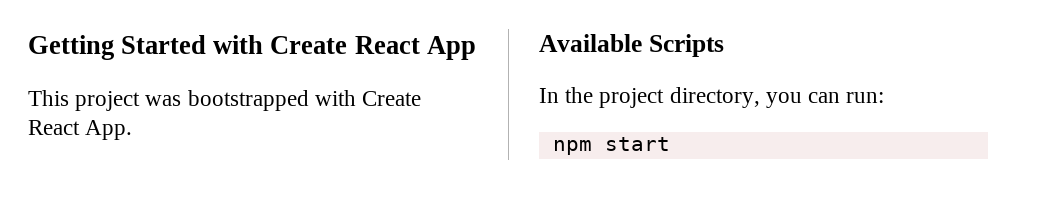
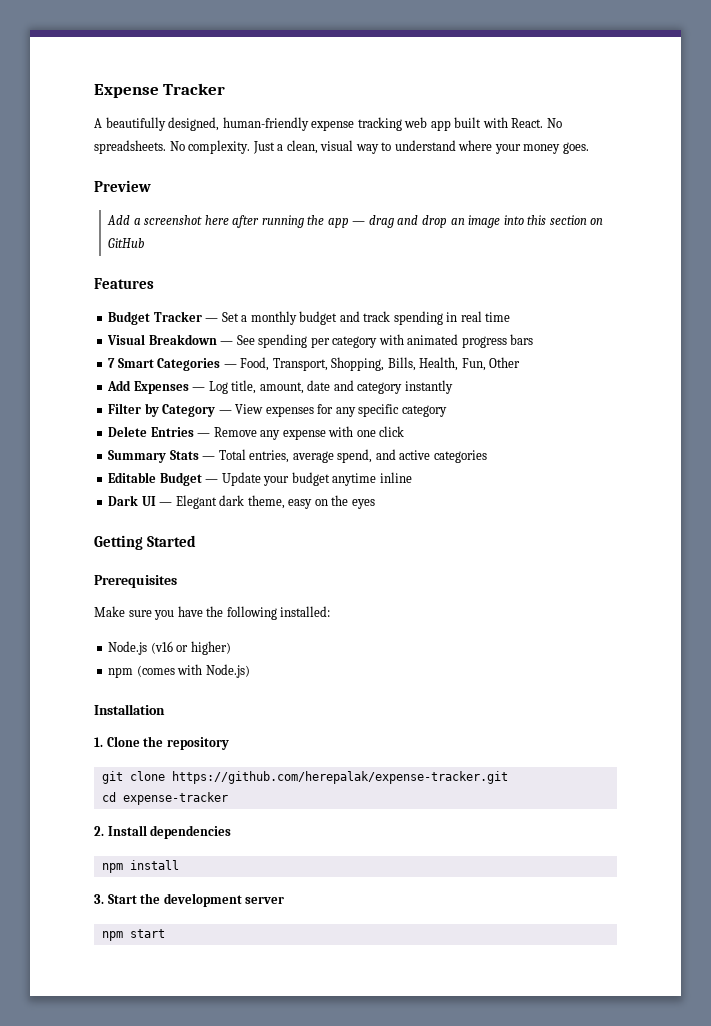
[28,35,476,60] [28,90,422,111] [28,120,133,140] [539,34,724,57] [539,87,885,108] Getting Started with Create React App // This project was bootstrapped with Create React App. // Available Scripts // In the project directory, you can run: -> [94,83,226,98] [94,117,562,131] [94,140,589,154] [94,180,151,192] [107,215,604,228] [108,238,145,248] [94,278,154,289] [108,311,511,325] [107,334,534,348] [108,357,521,371] [107,380,453,394] [108,403,447,417] [108,426,405,440] [108,449,487,463] [108,472,412,486] [108,495,375,509] [94,535,197,550] [94,575,177,588] [94,606,331,620] [108,641,231,655] [108,664,250,678] [94,704,165,715] [94,736,229,750] [101,771,508,784] [101,792,228,805] [94,825,232,839] [101,860,179,873] [94,893,285,907] Expense Tracker // A beautifully designed, human-friendly expense tracking web app built with React. No spreadsheets. No complexity. Just a clean, visual way to understand where your money goes. // Preview // Add a screenshot here after running the app — drag and drop an image into this section on GitHub // Features // Budget Tracker — Set a monthly budget and track spending in real time // Visual Breakdown — See spending per category with animated progress bars // 7 Smart Categories — Food, Transport, Shopping, Bills, Health, Fun, Other // Add Expenses — Log title, amount, date and category instantly // Filter by Category — View expenses for any specific category // Delete Entries — Remove any expense with one click // Summary Stats — Total entries, average spend, and active categories // Editable Budget — Update your budget anytime inline // Dark UI — Elegant dark theme, easy on the eyes // Getting Started // Prerequisites // Make sure you have the following installed: // Node.js (v16 or higher) // npm (comes with Node.js) // Installation // 1. Clone the repository // git clone https://github.com/herepalak/expense-tracker.git // cd expense-tracker // 2. Install dependencies // npm install // 3. Start the development server

